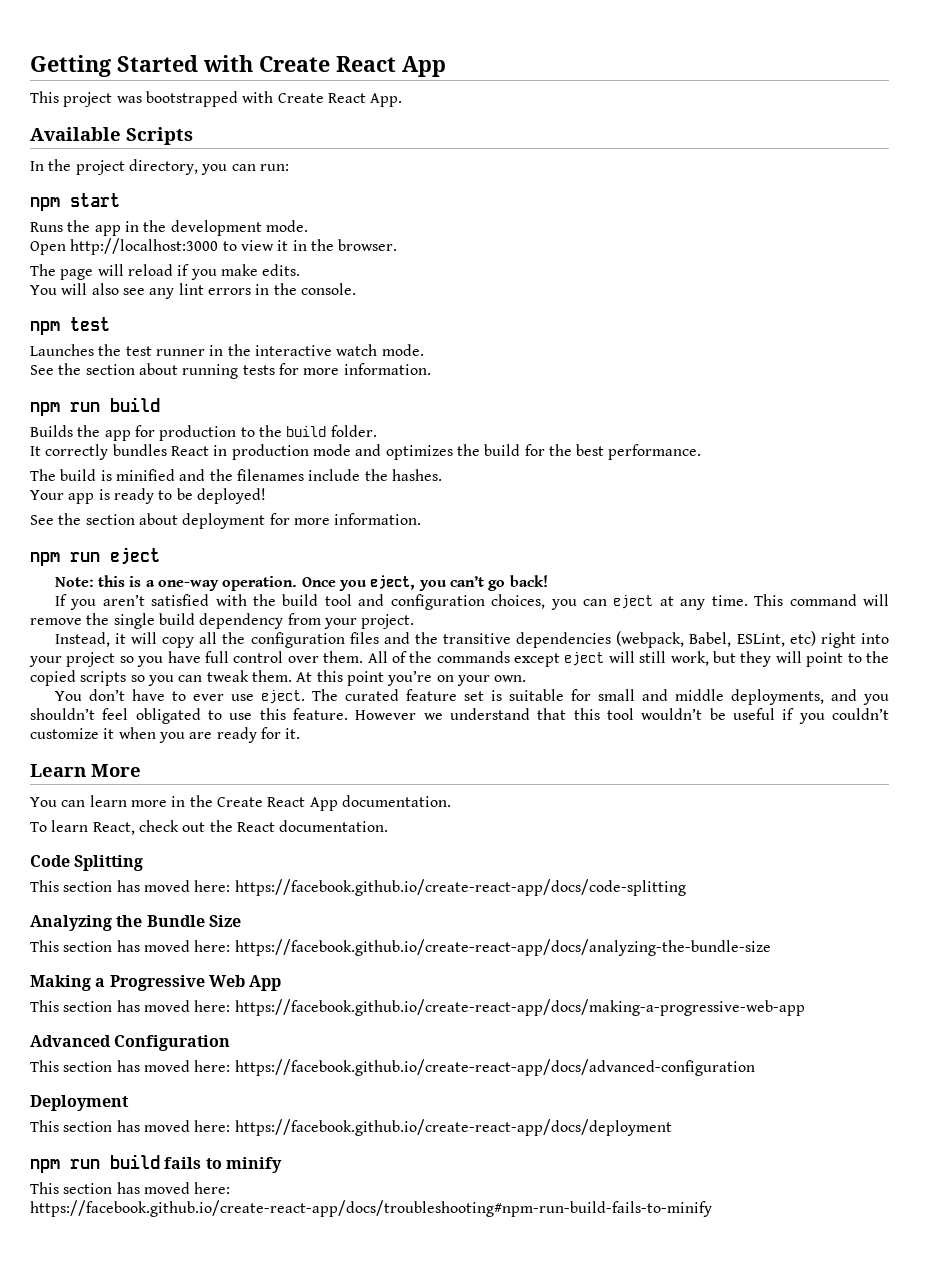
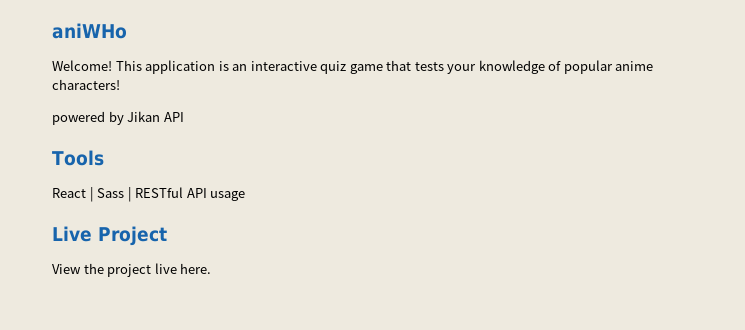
[30,55,446,77] [30,91,403,107] [30,127,193,145] [30,159,289,175] [30,193,120,211] [30,220,308,236] [30,238,398,255] [30,264,301,280] [30,283,356,299] [30,317,110,335] [30,344,424,356] [30,363,431,379] [30,397,160,416] [30,425,377,441] [30,444,702,460] [30,469,442,481] [30,488,266,504] [30,513,422,529] [30,547,160,566] [54,575,548,591] [54,594,889,610] [30,613,415,629] [54,631,890,648] [29,651,890,667] [30,670,527,686] [54,689,889,705] [30,708,890,724] [30,727,301,743] [30,764,141,777] [30,795,451,811] [30,820,389,835] [30,855,144,871] [30,879,686,896] [30,915,241,931] [30,939,771,956] [30,975,282,991] [30,999,805,1016] [30,1035,231,1051] [30,1059,755,1076] [30,1095,129,1111] [30,1119,672,1136] [30,1154,282,1173] [30,1182,231,1194] [30,1200,712,1217] Getting Started with Create React App // This project was bootstrapped with Create React App. // Available Scripts // In the project directory, you can run: // npm start // Runs the app in the development mode. // Open http://localhost:3000 to view it in the browser. // The page will reload if you make edits. // You will also see any lint errors in the console. // npm test // Launches the test runner in the interactive watch mode. // See the section about running tests for more information. // npm run build // Builds the app for production to the build folder. // It correctly bundles React in production mode and optimizes the build for the best performance. // The build is minified and the filenames include the hashes. // Your app is ready to be deployed! // See the section about deployment for more information. // npm run eject // Note: this is a one-way operation. Once you eject, you can’t go back! // If you aren’t satisfied with the build tool and configuration choices, you can eject at any time. This command will remove the single build dependency from your project. // Instead, it will copy all the configuration files and the transitive dependencies (webpack, Babel, ESLint, etc) right into your project so you have full control over them. All of the commands except eject will still work, but they will point to the copied scripts so you can tweak them. At this point you’re on your own. // You don’t have to ever use eject. The curated feature set is suitable for small and middle deployments, and you shouldn’t feel obligated to use this feature. However we understand that this tool wouldn’t be useful if you couldn’t customize it when you are ready for it. // Learn More // You can learn more in the Create React App documentation. // To learn React, check out the React documentation. // Code Splitting // This section has moved here: https://facebook.github.io/create-react-app/docs/code-splitting // Analyzing the Bundle Size // This section has moved here: https://facebook.github.io/create-react-app/docs/analyzing-the-bundle-size // Making a Progressive Web App // This section has moved here: https://facebook.github.io/create-react-app/docs/making-a-progressive-web-app // Advanced Configuration // This section has moved here: https://facebook.github.io/create-react-app/docs/advanced-configuration // Deployment // This section has moved here: https://facebook.github.io/create-react-app/docs/deployment // npm run build fails to minify // This section has moved here: https://facebook.github.io/create-react-app/docs/troubleshooting#npm-run-build-fails-to-minify -> [52,23,127,39] [52,60,654,74] [52,79,120,90] [52,111,184,125] [52,150,104,166] [52,187,246,202] [52,226,167,246] [52,263,212,277] aniWHo // Welcome! This application is an interactive quiz game that tests your knowledge of popular anime characters! // powered by Jikan API // Tools // React | Sass | RESTful API usage // Live Project // View the project live here.

